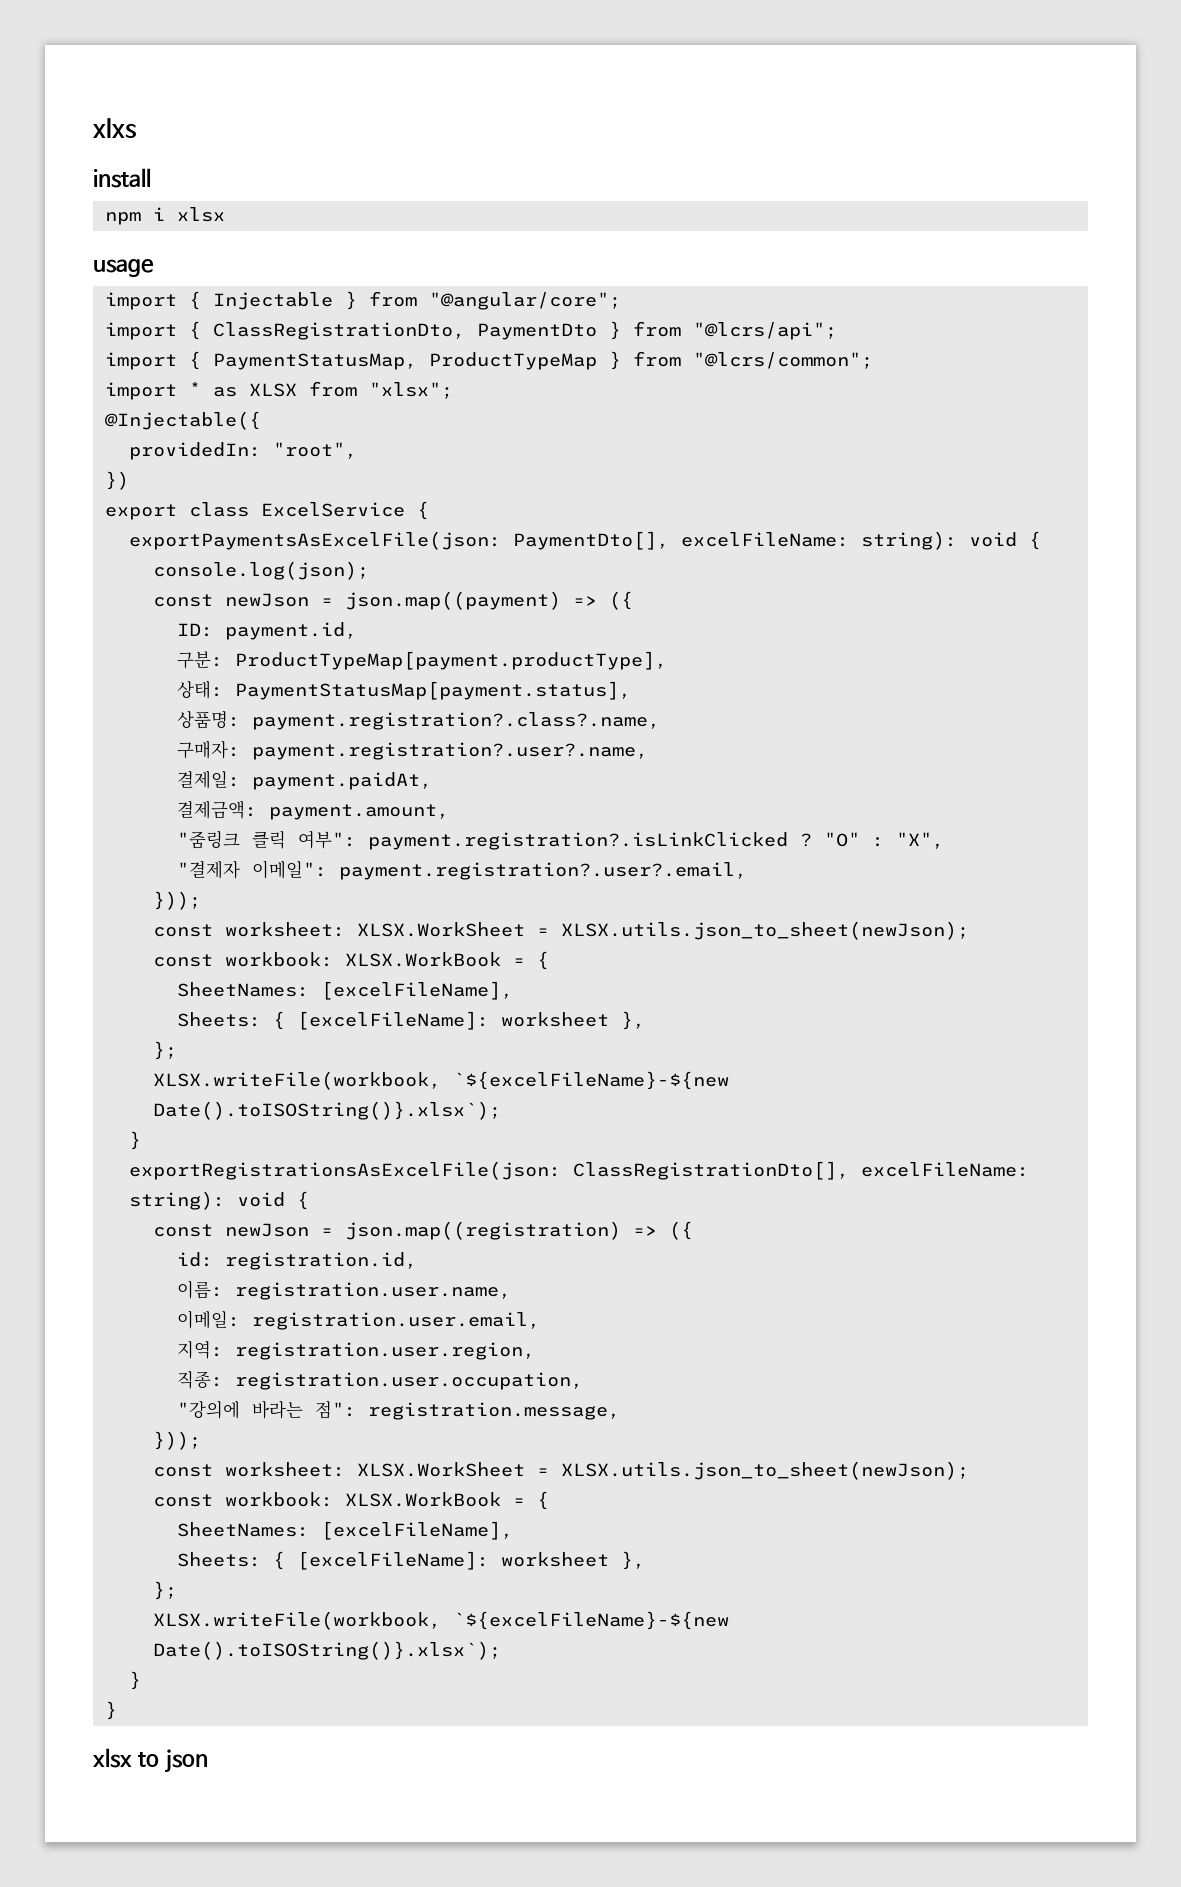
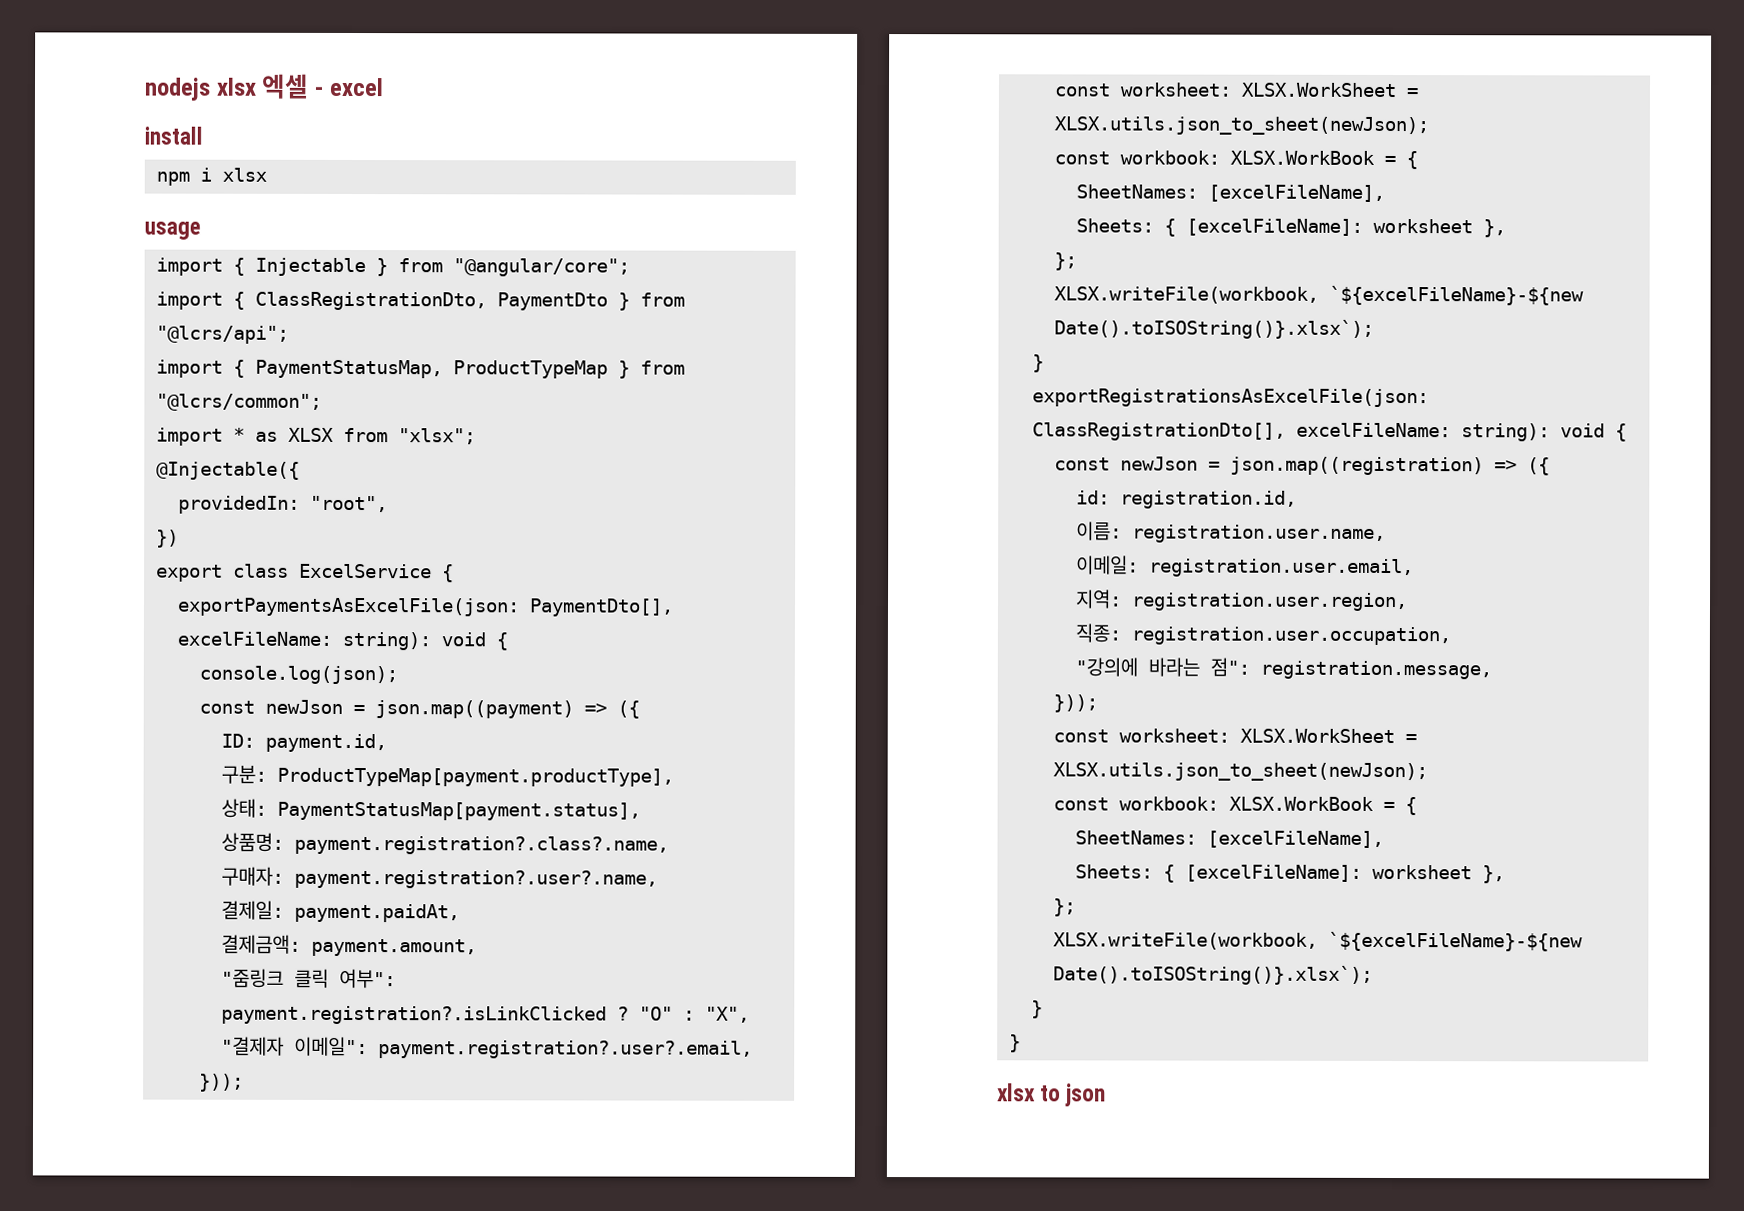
[93,118,137,139] xlxs -> [144,73,385,101] nodejs xlsx 엑셀 - excel

